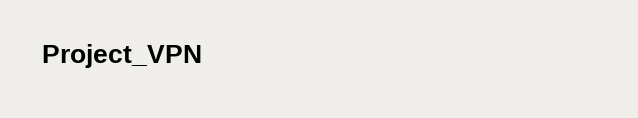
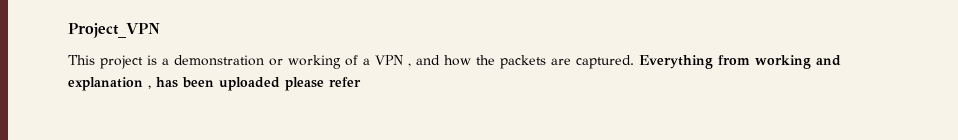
(202, 56) none -> [68,55,841,69] [68,77,361,91] // This project is a demonstration or working of a VPN , and how the packets are captured. Everything from working and explanation , has been uploaded please refer

